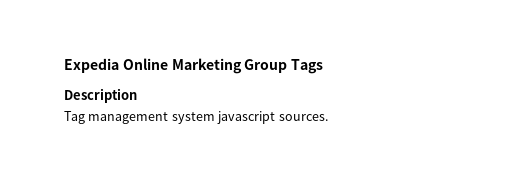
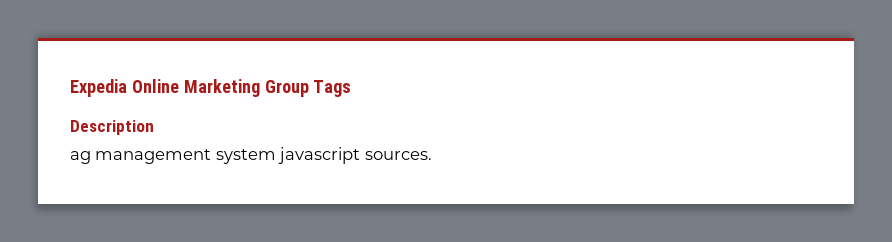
[64,111,85,124] Tag -> [70,151,91,164] ag

